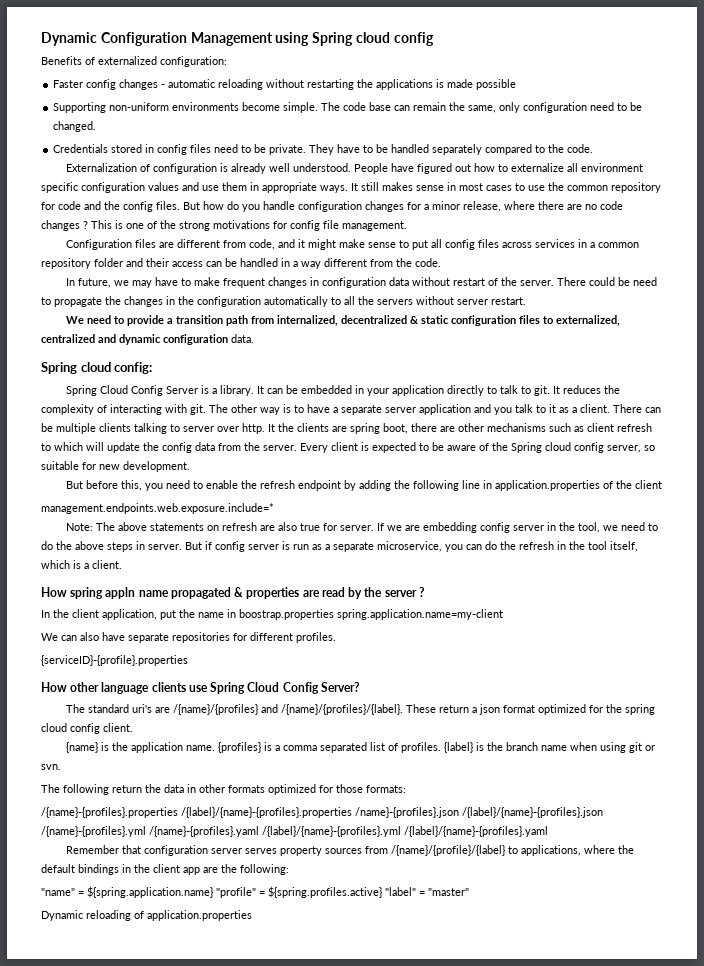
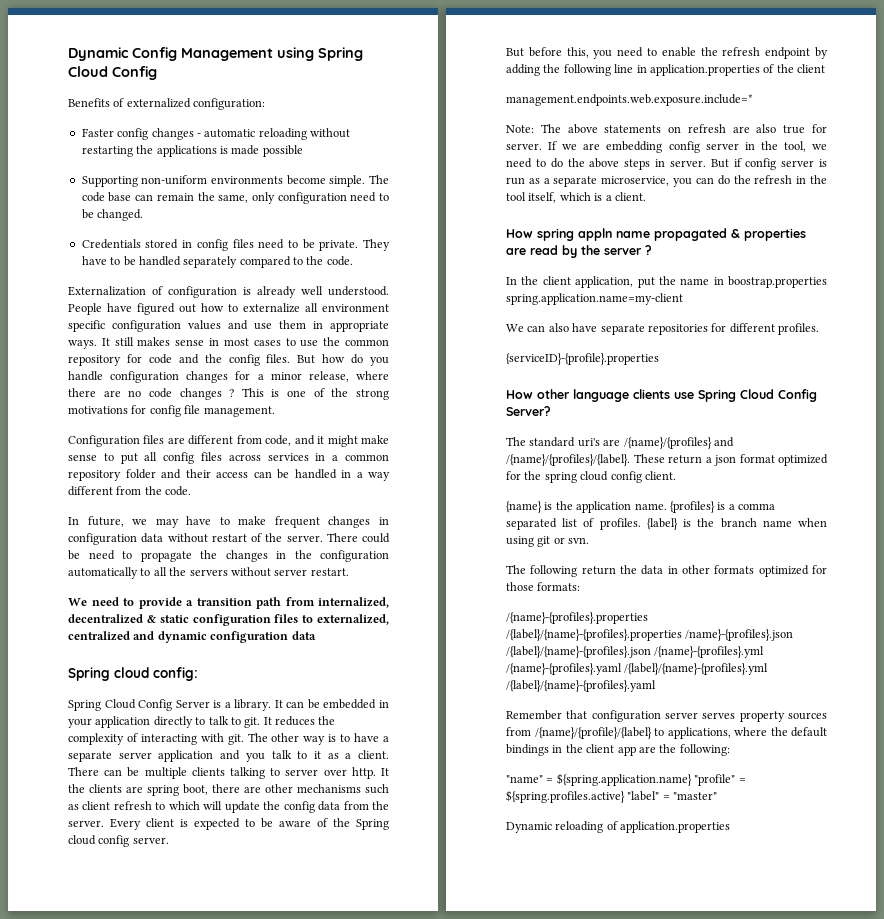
[41,32,187,46] Dynamic Configuration -> [68,47,177,61] Dynamic Config
[355,32,434,46] cloud config -> [68,66,157,80] Cloud Config
[231,334,254,343] data. -> [291,631,316,640] data
[607,445,655,453] [41,461,190,472] server, so suitable for new development. -> [132,837,169,844] server.

